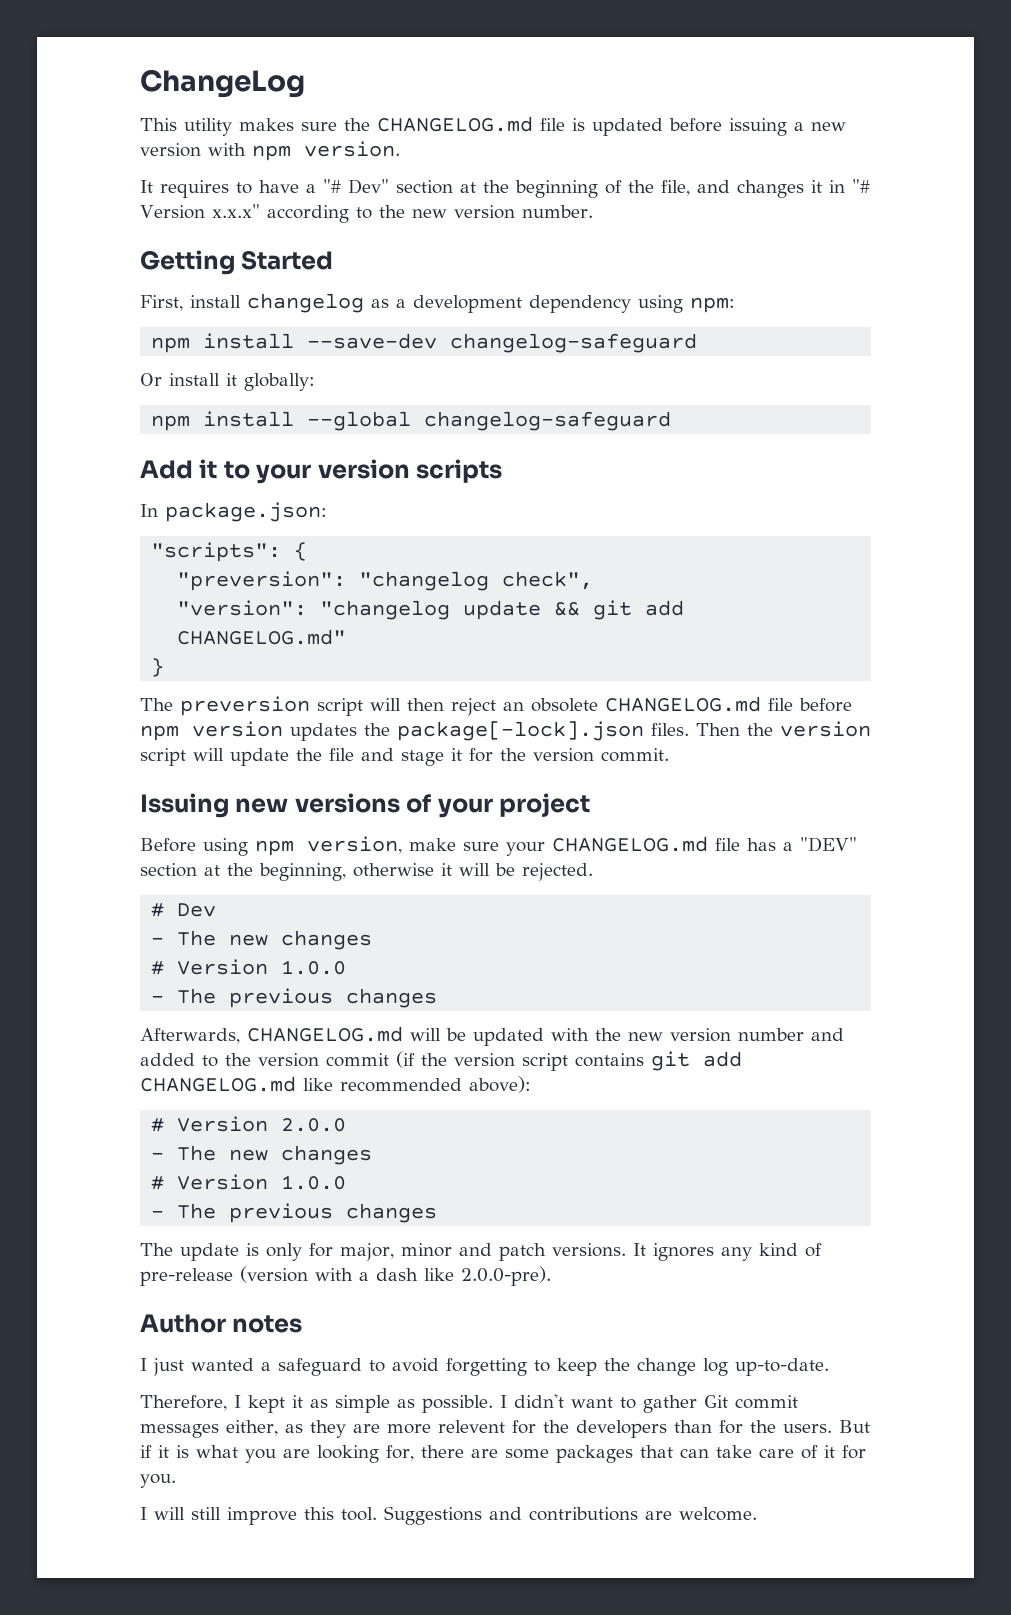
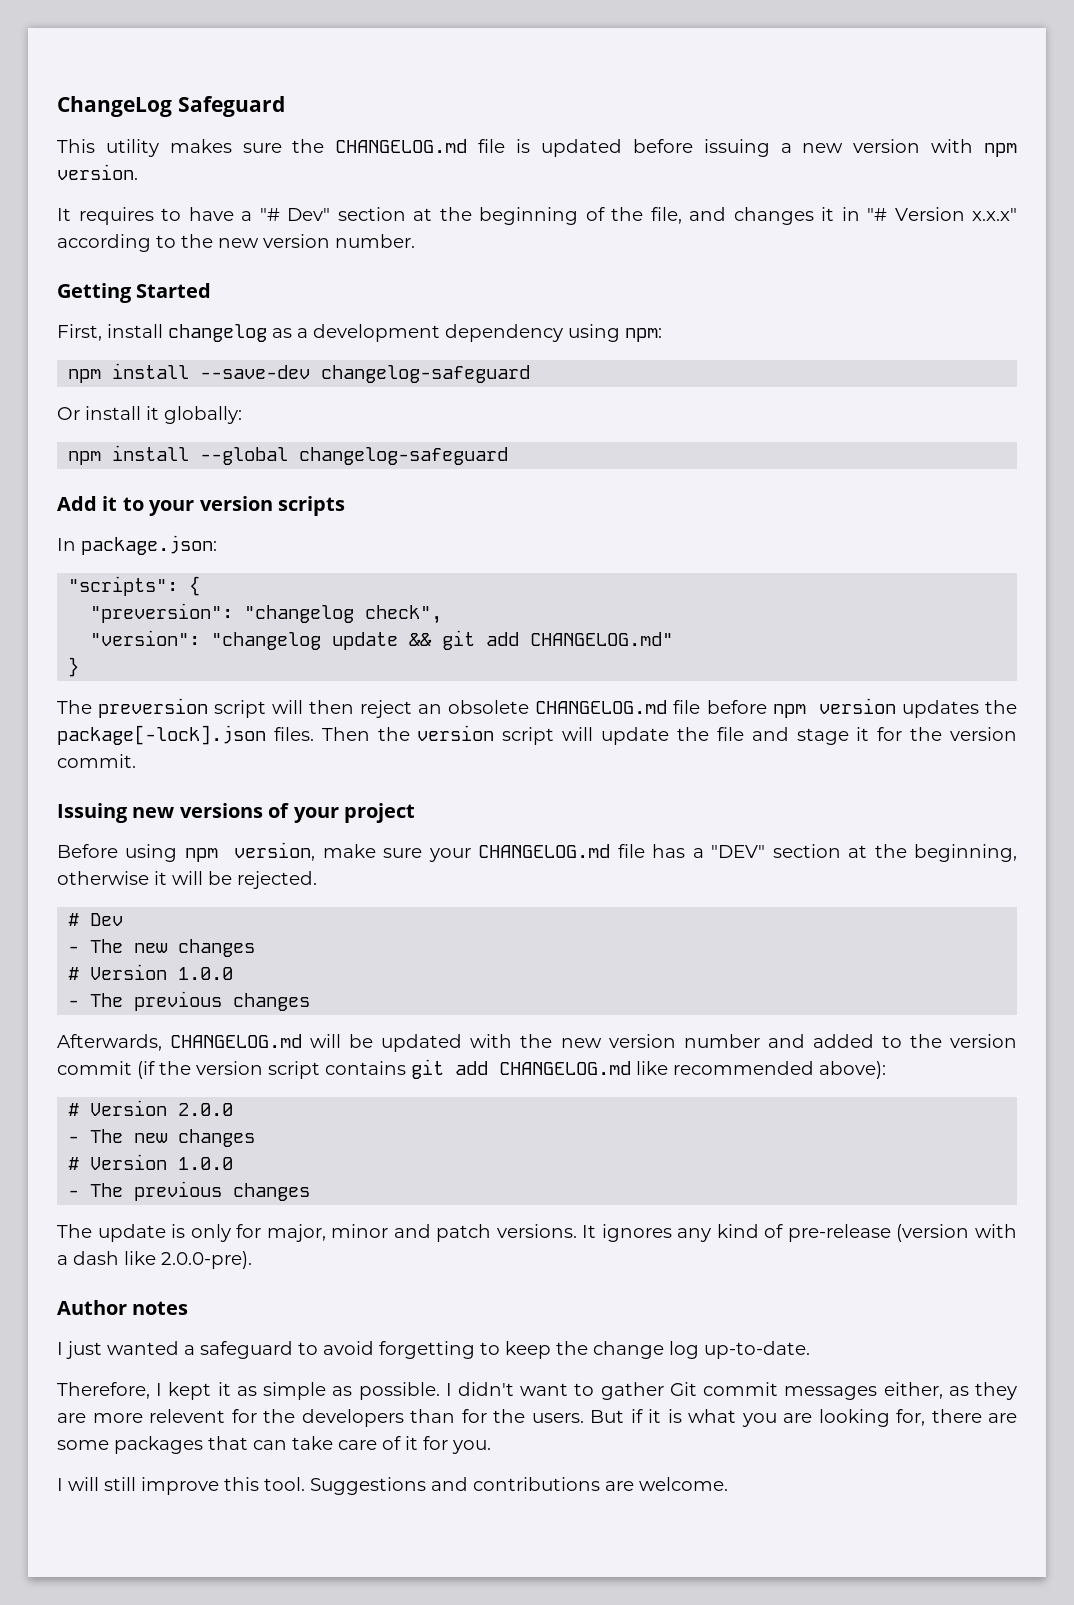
(305, 83) none -> [177,96,285,117] Safeguard

